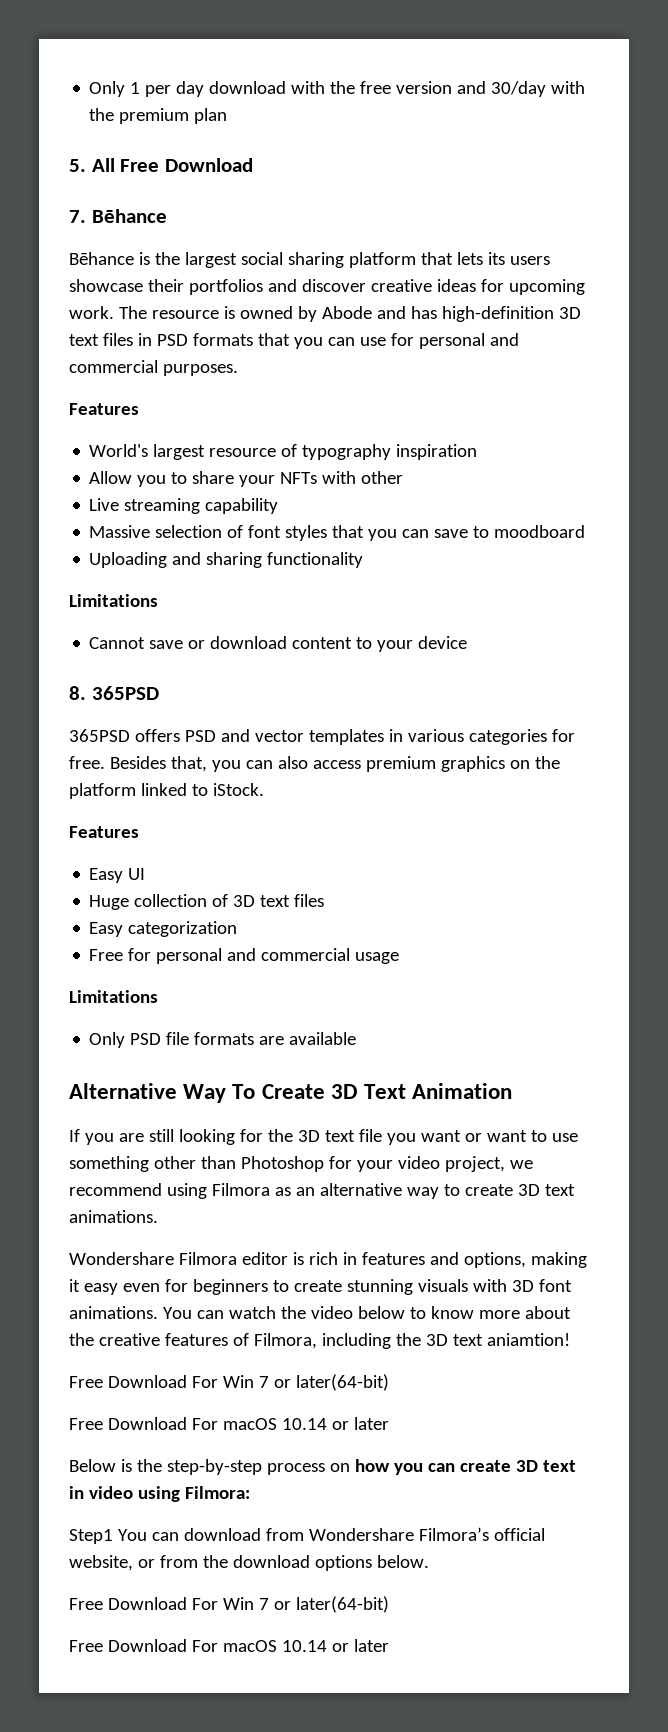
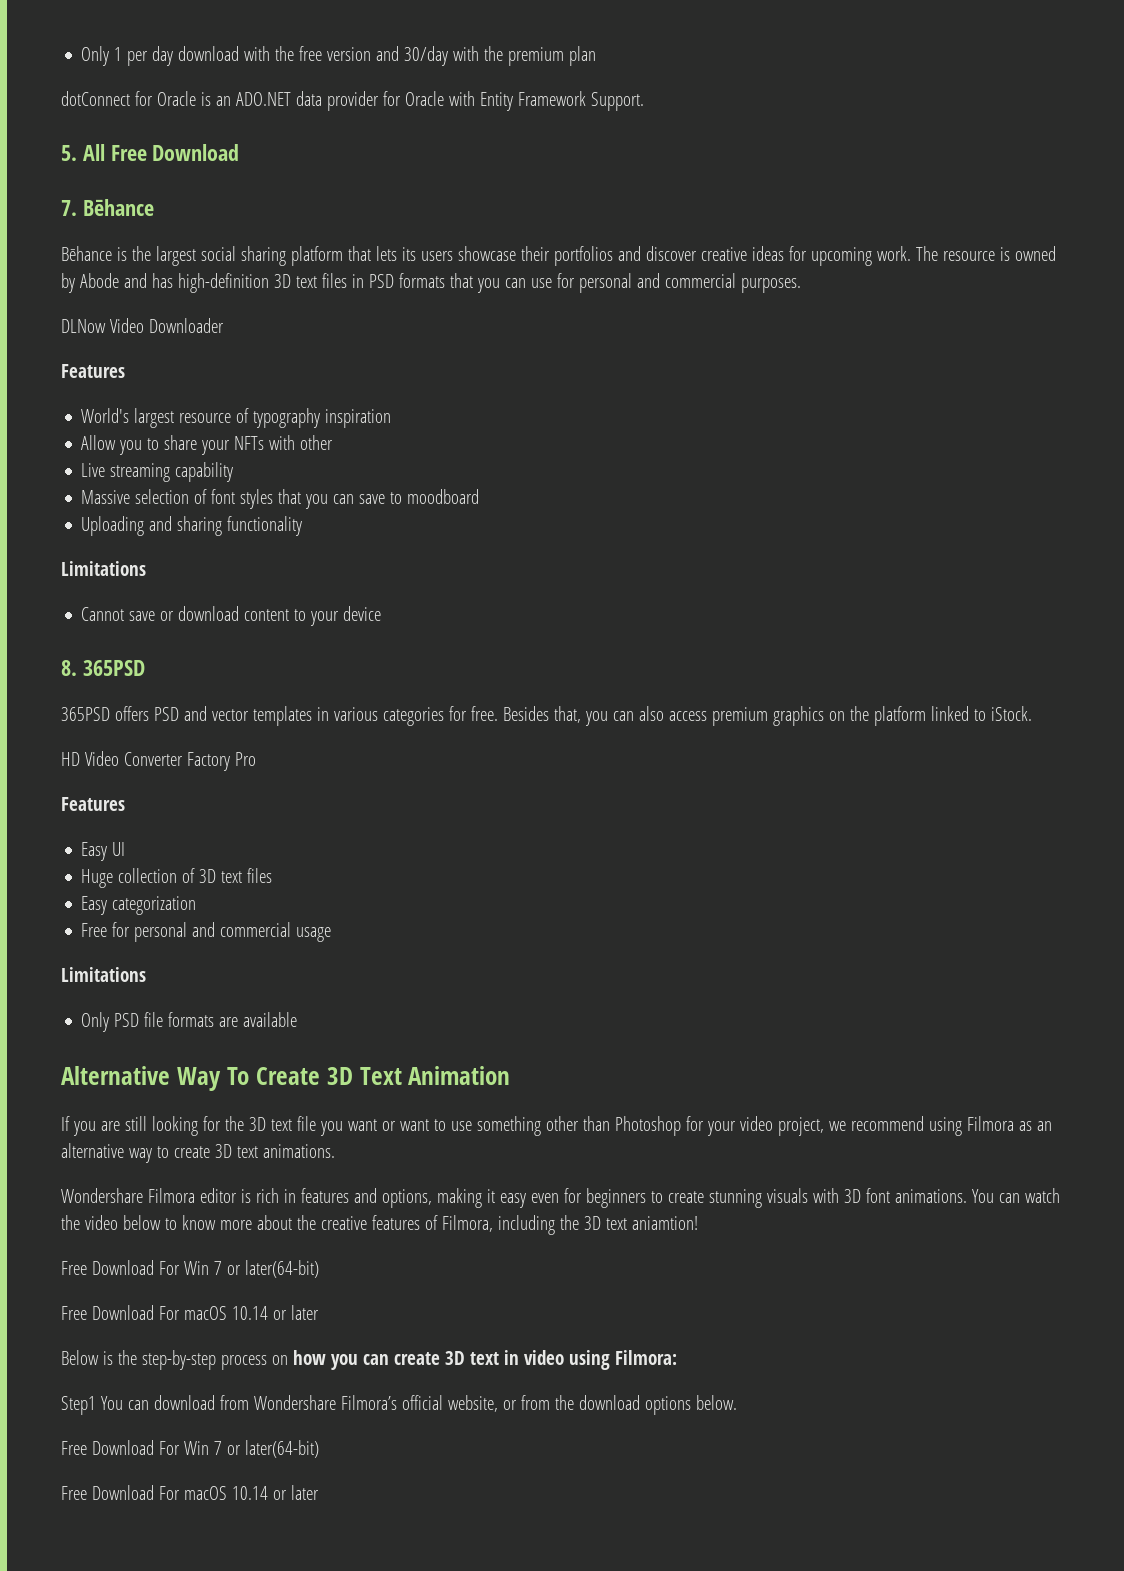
(228, 116) none -> [61,91,644,111] // dotConnect for Oracle is an ADO.NET data provider for Oracle with Entity Framework Support.
(238, 370) none -> [61,318,224,333] // DLNow Video Downloader
(264, 789) none -> [61,751,256,771] // HD Video Converter Factory Pro

